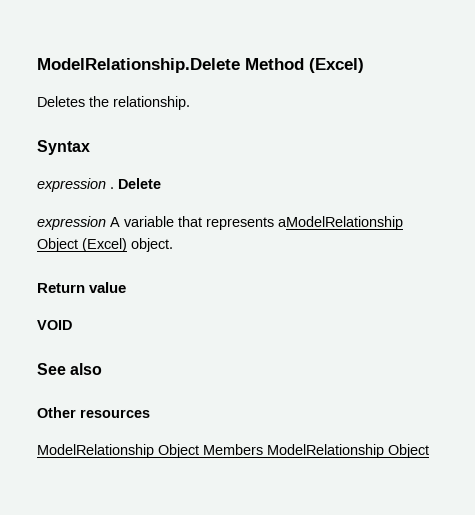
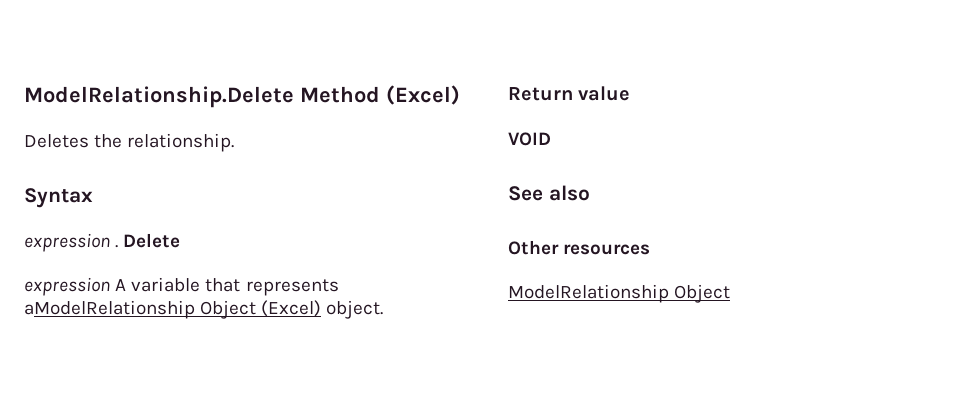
[203,444,429,458] Members ModelRelationship Object -> (731, 293) none

